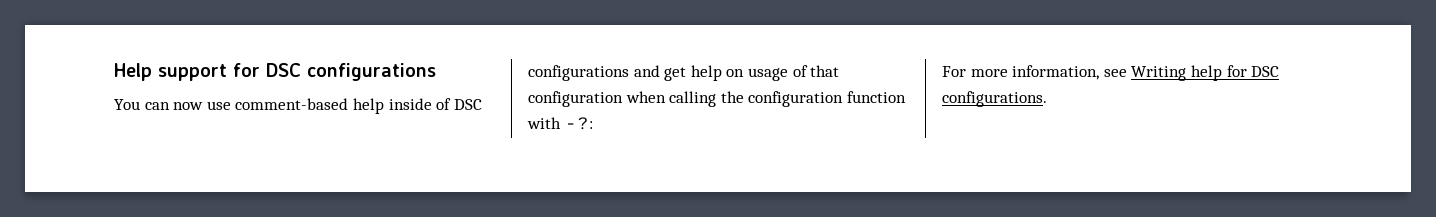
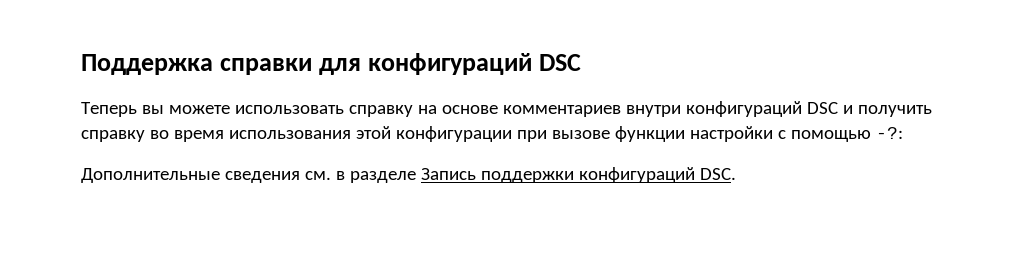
[114,63,436,81] [114,98,482,114] [528,65,840,81] [528,91,906,107] [527,117,593,130] [942,65,1280,81] [942,91,1047,107] Help support for DSC configurations // You can now use comment-based help inside of DSC configurations and get help on usage of that configuration when calling the configuration function with -?: // For more information, see Writing help for DSC configurations. -> [81,53,582,75] [81,101,932,117] [81,126,903,142] [81,167,736,183] Поддержка справки для конфигураций DSC // Теперь вы можете использовать справку на основе комментариев внутри конфигураций DSC и получить справку во время использования этой конфигурации при вызове функции настройки с помощью -?: // Дополнительные сведения см. в разделе Запись поддержки конфигураций DSC.

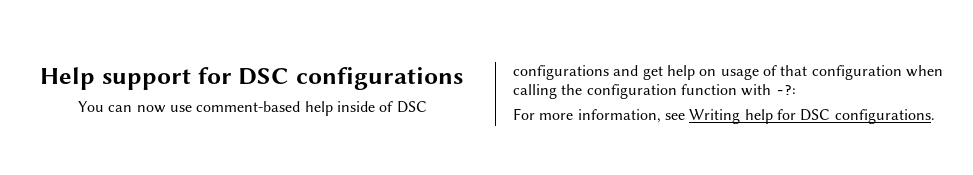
[81,53,582,75] [81,101,932,117] [81,126,903,142] [81,167,736,183] Поддержка справки для конфигураций DSC // Теперь вы можете использовать справку на основе комментариев внутри конфигураций DSC и получить справку во время использования этой конфигурации при вызове функции настройки с помощью -?: // Дополнительные сведения см. в разделе Запись поддержки конфигураций DSC. -> [40,67,463,90] [78,101,427,116] [513,65,943,80] [513,84,796,99] [513,108,935,124] Help support for DSC configurations // You can now use comment-based help inside of DSC configurations and get help on usage of that configuration when calling the configuration function with -?: // For more information, see Writing help for DSC configurations.

